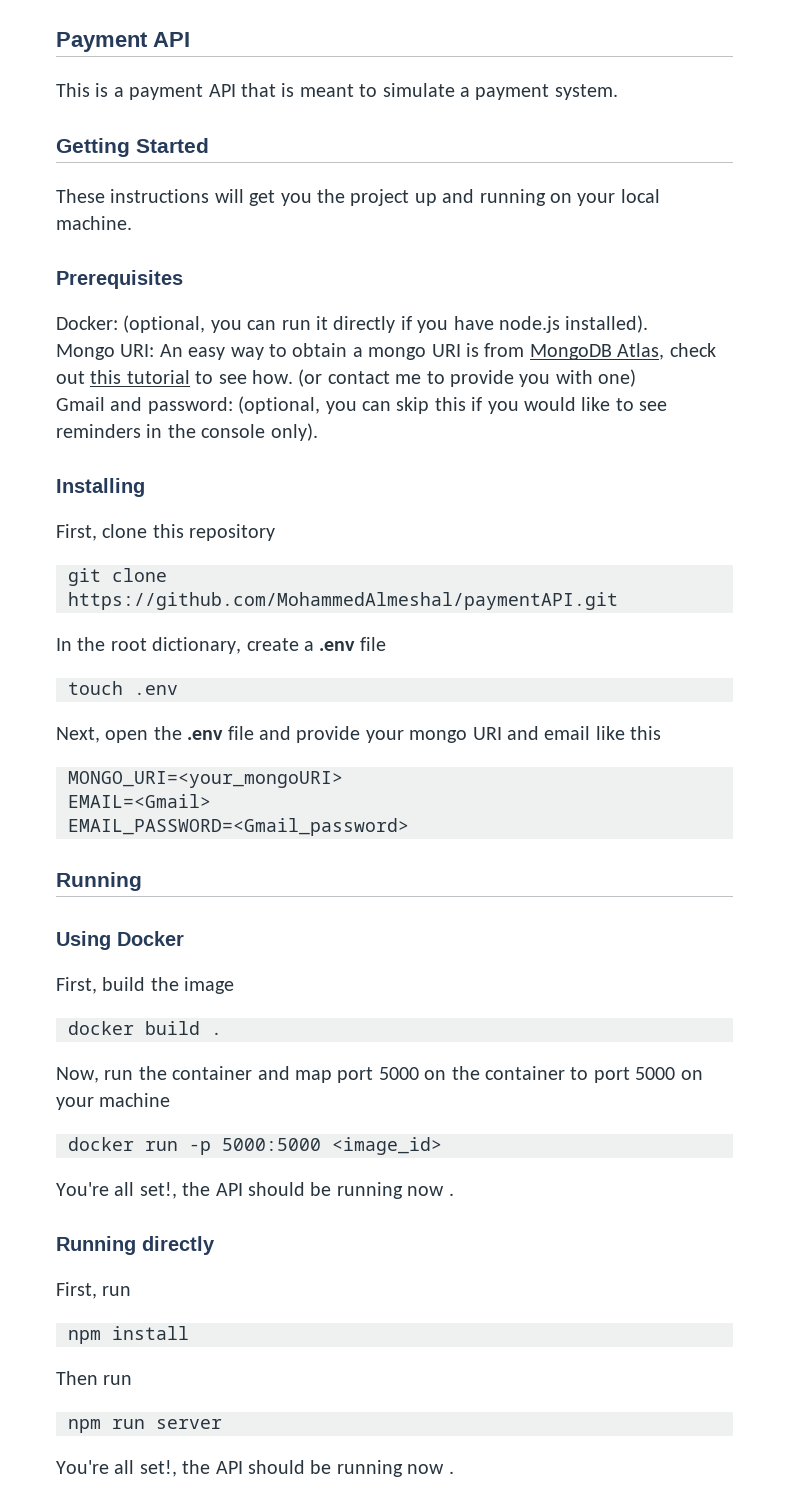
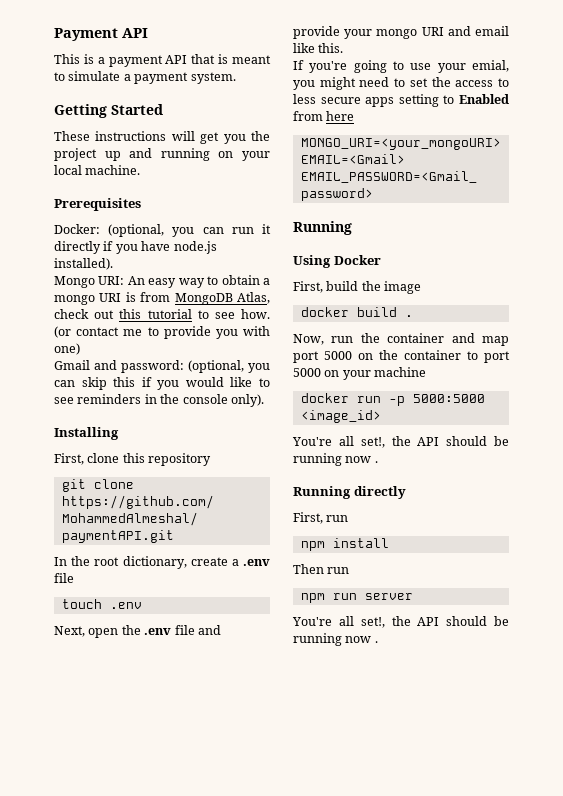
[630,726,662,740] this -> [318,43,344,53] [293,60,509,73] [293,77,509,90] [293,94,509,107] [293,111,355,121] this. // If you're going to use your emial, you might need to set the access to less secure apps setting to Enabled from here

